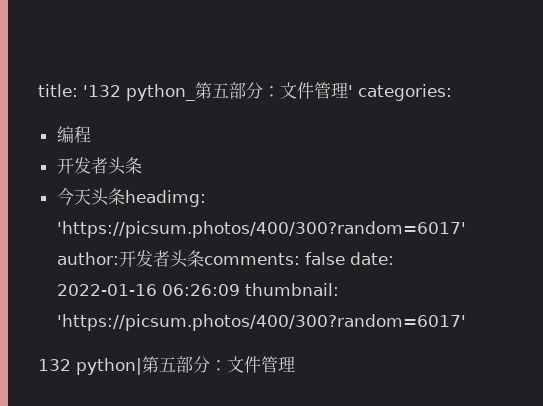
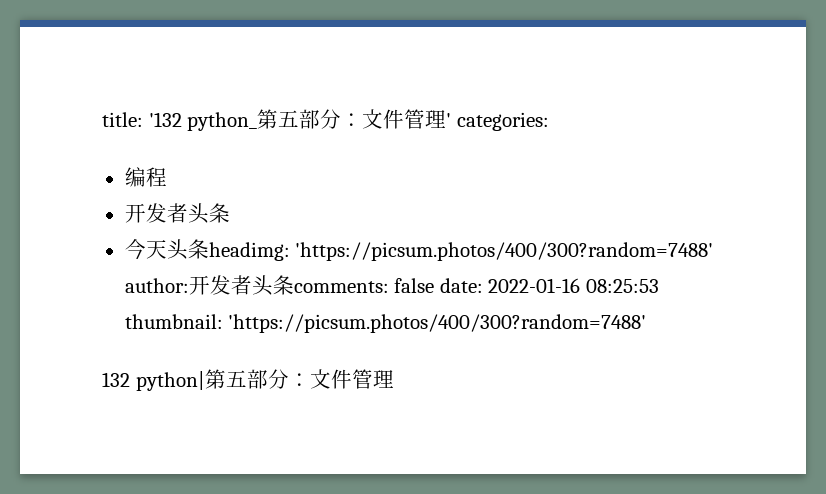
[56,221,466,238] 'https://picsum.photos/400/300?random=6017' -> [295,242,714,261] 'https://picsum.photos/400/300?random=7488'
[161,283,339,296] [56,314,466,331] 06:26:09 thumbnail: 'https://picsum.photos/400/300?random=6017' -> [585,279,659,293] [124,314,647,333] 08:25:53 thumbnail: 'https://picsum.photos/400/300?random=7488'

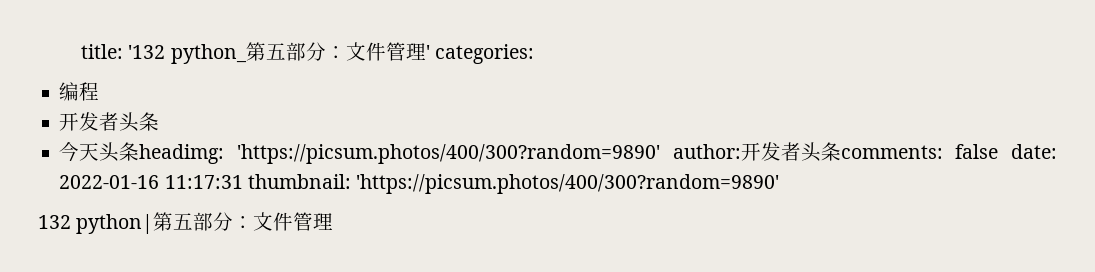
[295,242,714,261] 'https://picsum.photos/400/300?random=7488' -> [237,144,661,164] 'https://picsum.photos/400/300?random=9890'
[585,279,659,293] [124,314,647,333] 08:25:53 thumbnail: 'https://picsum.photos/400/300?random=7488' -> [164,174,780,194] 11:17:31 thumbnail: 'https://picsum.photos/400/300?random=9890'

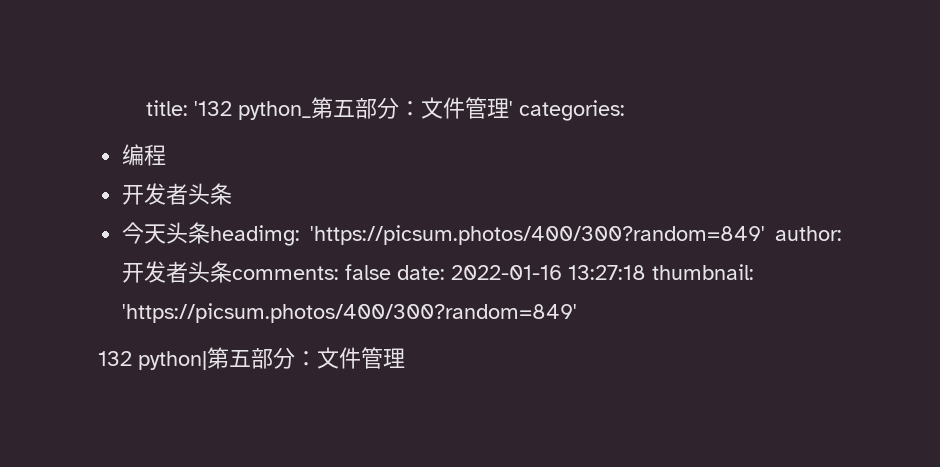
[237,144,661,164] 'https://picsum.photos/400/300?random=9890' -> [310,225,766,245] 'https://picsum.photos/400/300?random=849'
[164,174,780,194] 11:17:31 thumbnail: 'https://picsum.photos/400/300?random=9890' -> [568,264,755,280] [122,303,578,323] 13:27:18 thumbnail: 'https://picsum.photos/400/300?random=849'

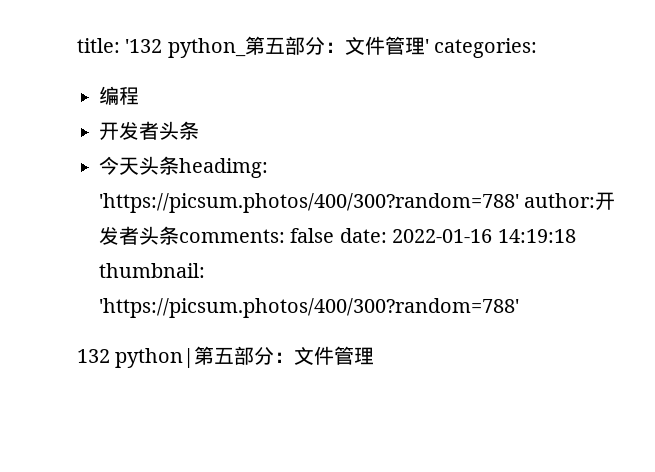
[310,225,766,245] 'https://picsum.photos/400/300?random=849' -> [99,193,519,213] 'https://picsum.photos/400/300?random=788'
[568,264,755,280] [122,303,578,323] 13:27:18 thumbnail: 'https://picsum.photos/400/300?random=849' -> [497,229,576,243] [99,263,205,278] [99,298,519,318] 14:19:18 thumbnail: 'https://picsum.photos/400/300?random=788'

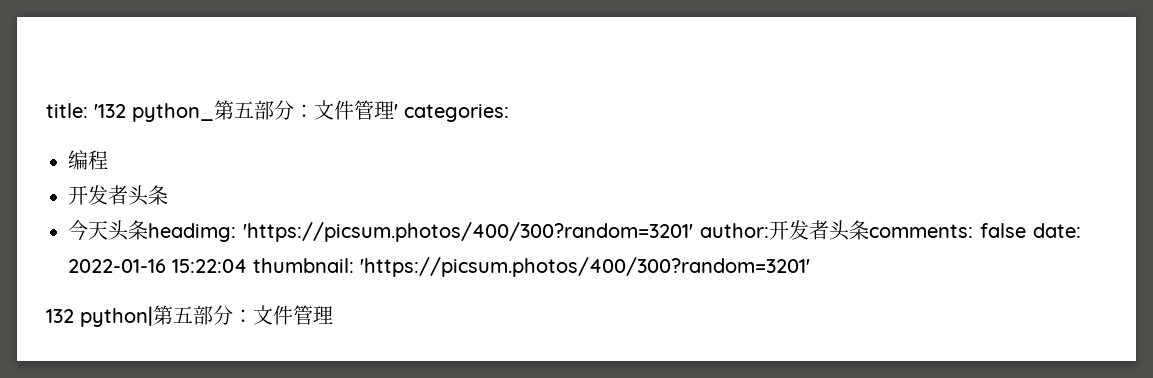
[99,193,519,213] 'https://picsum.photos/400/300?random=788' -> [243,222,693,242] 'https://picsum.photos/400/300?random=3201'
[497,229,576,243] [99,263,205,278] [99,298,519,318] 14:19:18 thumbnail: 'https://picsum.photos/400/300?random=788' -> [172,257,810,277] 15:22:04 thumbnail: 'https://picsum.photos/400/300?random=3201'

